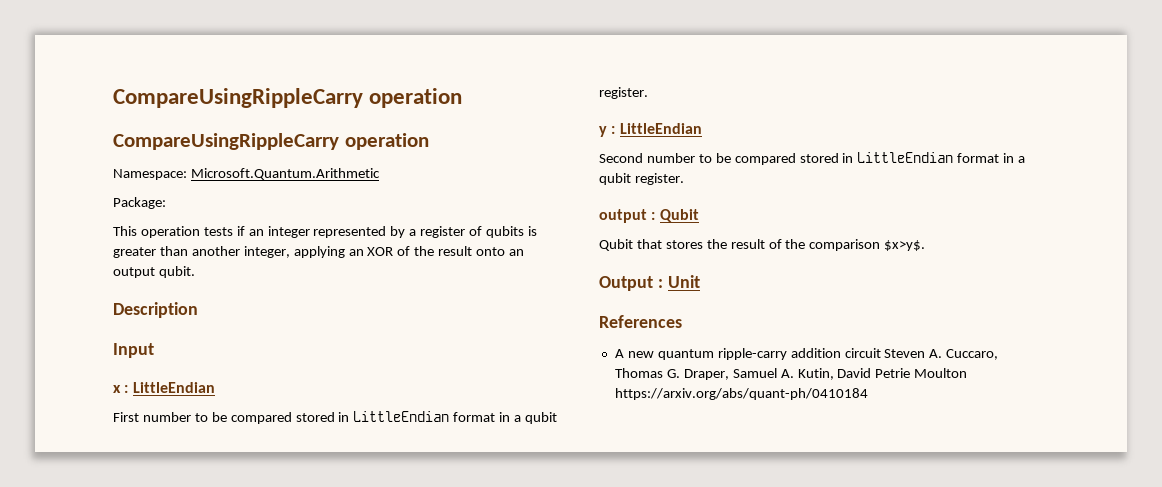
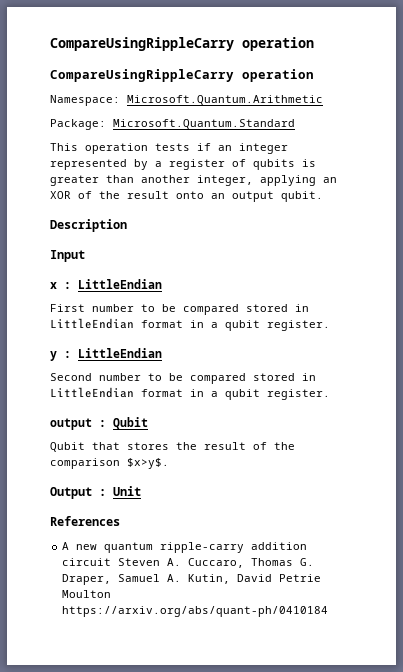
(166, 203) none -> [113,119,295,129] Microsoft.Quantum.Standard

